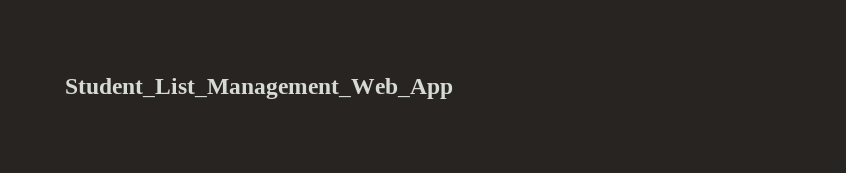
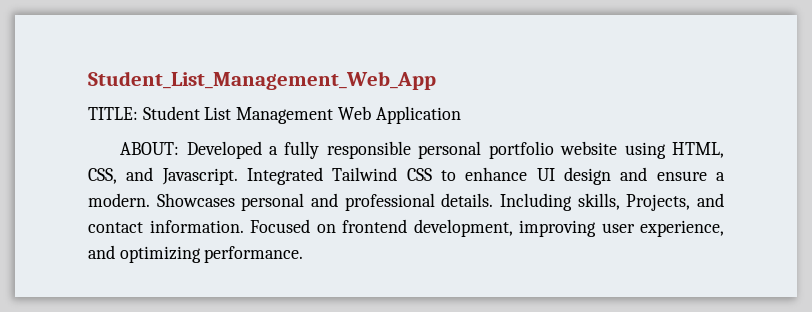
(453, 88) none -> [88,106,461,124] [120,141,725,159] [88,167,726,185] [88,193,724,211] [88,219,724,237] [88,245,304,263] // TITLE: Student List Management Web Application // ABOUT: Developed a fully responsible personal portfolio website using HTML, CSS, and Javascript. Integrated Tailwind CSS to enhance UI design and ensure a modern. Showcases personal and professional details. Including skills, Projects, and contact information. Focused on frontend development, improving user experience, and optimizing performance.

